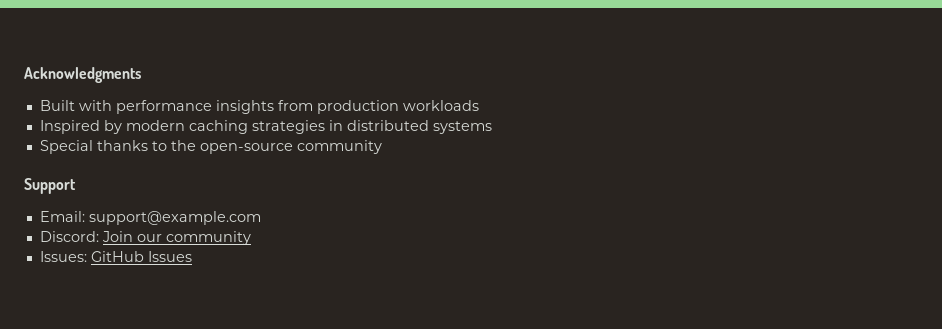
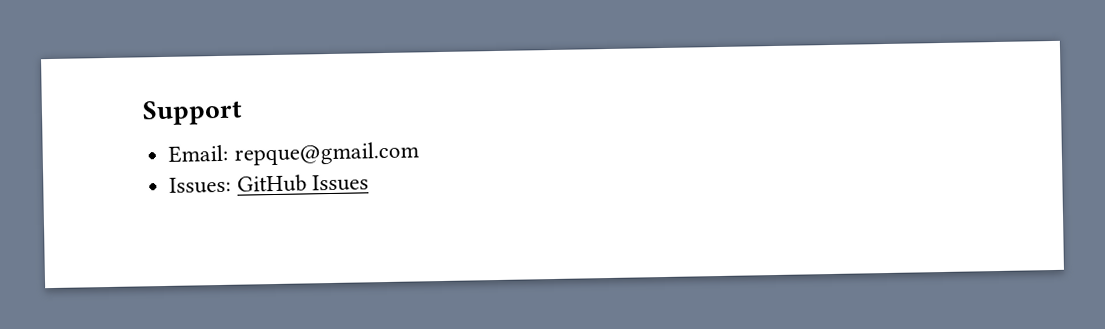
[24,67,141,83] [39,100,479,114] [39,120,492,134] [39,140,382,154] [24,178,76,194] [39,211,261,225] [39,231,251,245] Acknowledgments // Built with performance insights from production workloads // Inspired by modern caching strategies in distributed systems // Special thanks to the open-source community // Support // Email: support@example.com // Discord: Join our community -> [142,99,243,126] [168,141,419,166] Support // Email: repque@gmail.com

